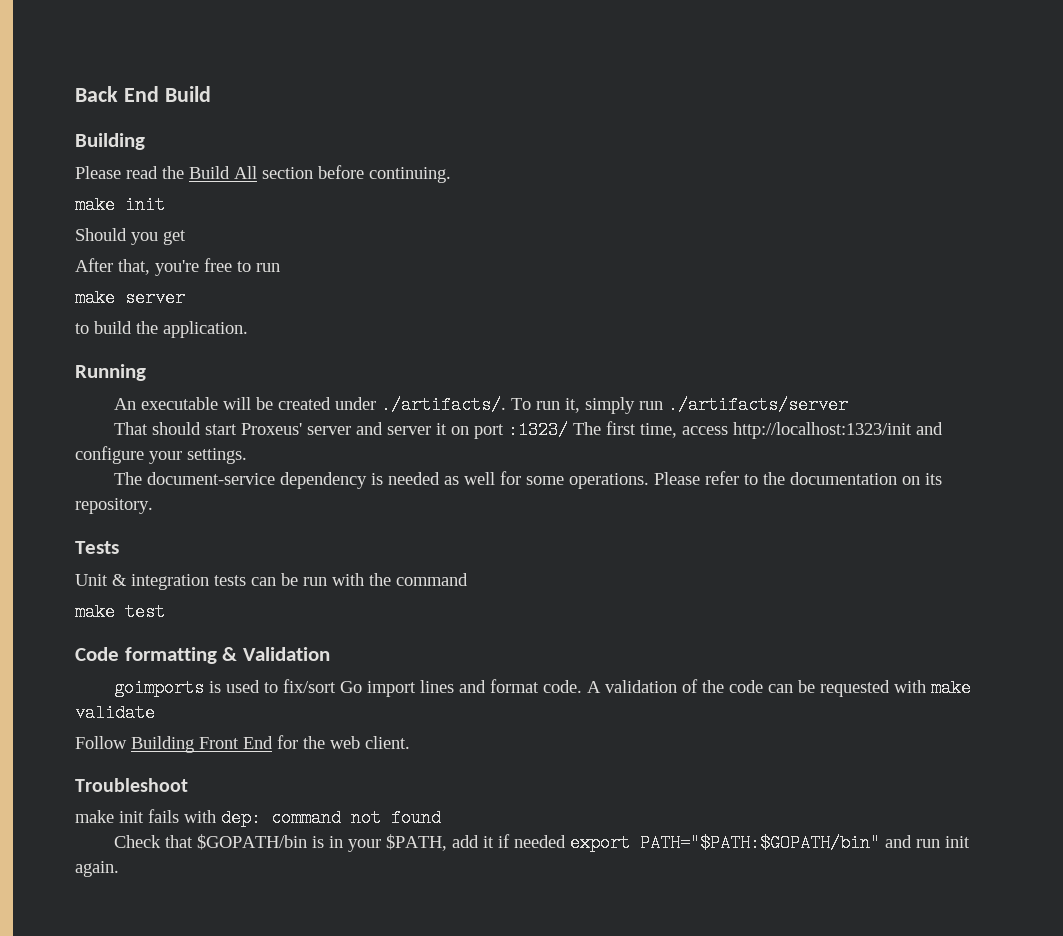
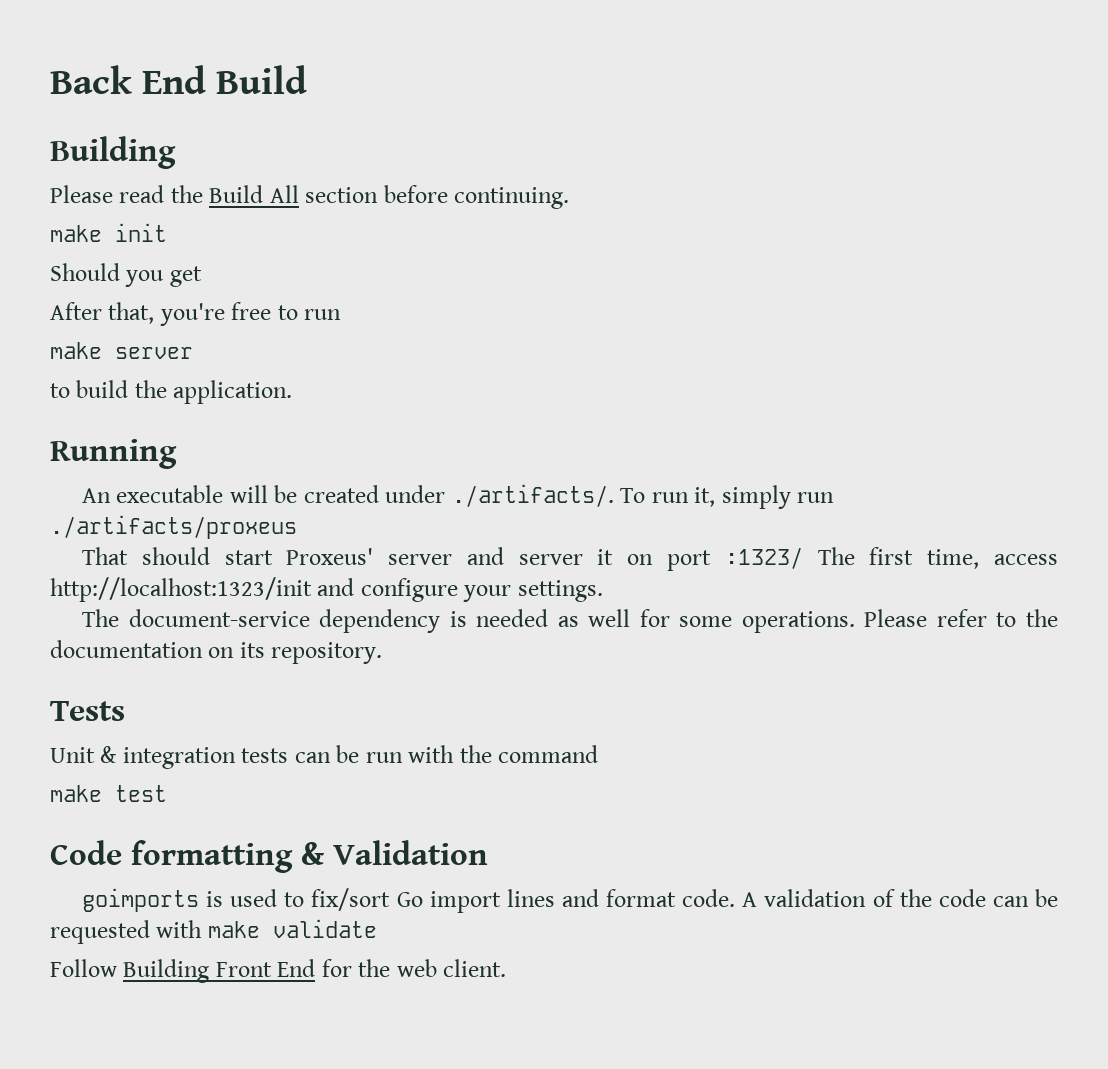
[668,396,849,414] ./artifacts/server -> [50,515,297,539] ./artifacts/proxeus
[75,778,188,792] [75,809,441,827] [114,834,971,852] [75,861,119,877] // Troubleshoot // make init fails with dep: command not found // Check that $GOPATH/bin is in your $PATH, add it if needed export PATH="$PATH:$GOPATH/bin" and run init again. -> (507, 968) none

